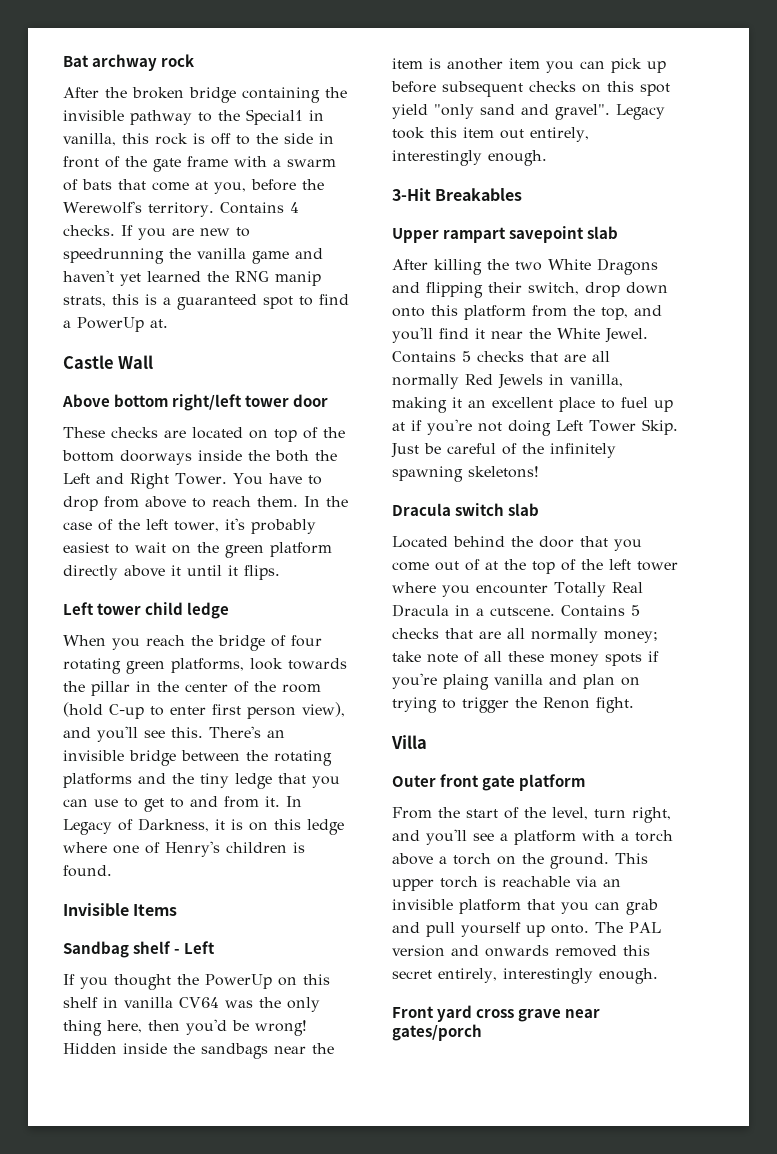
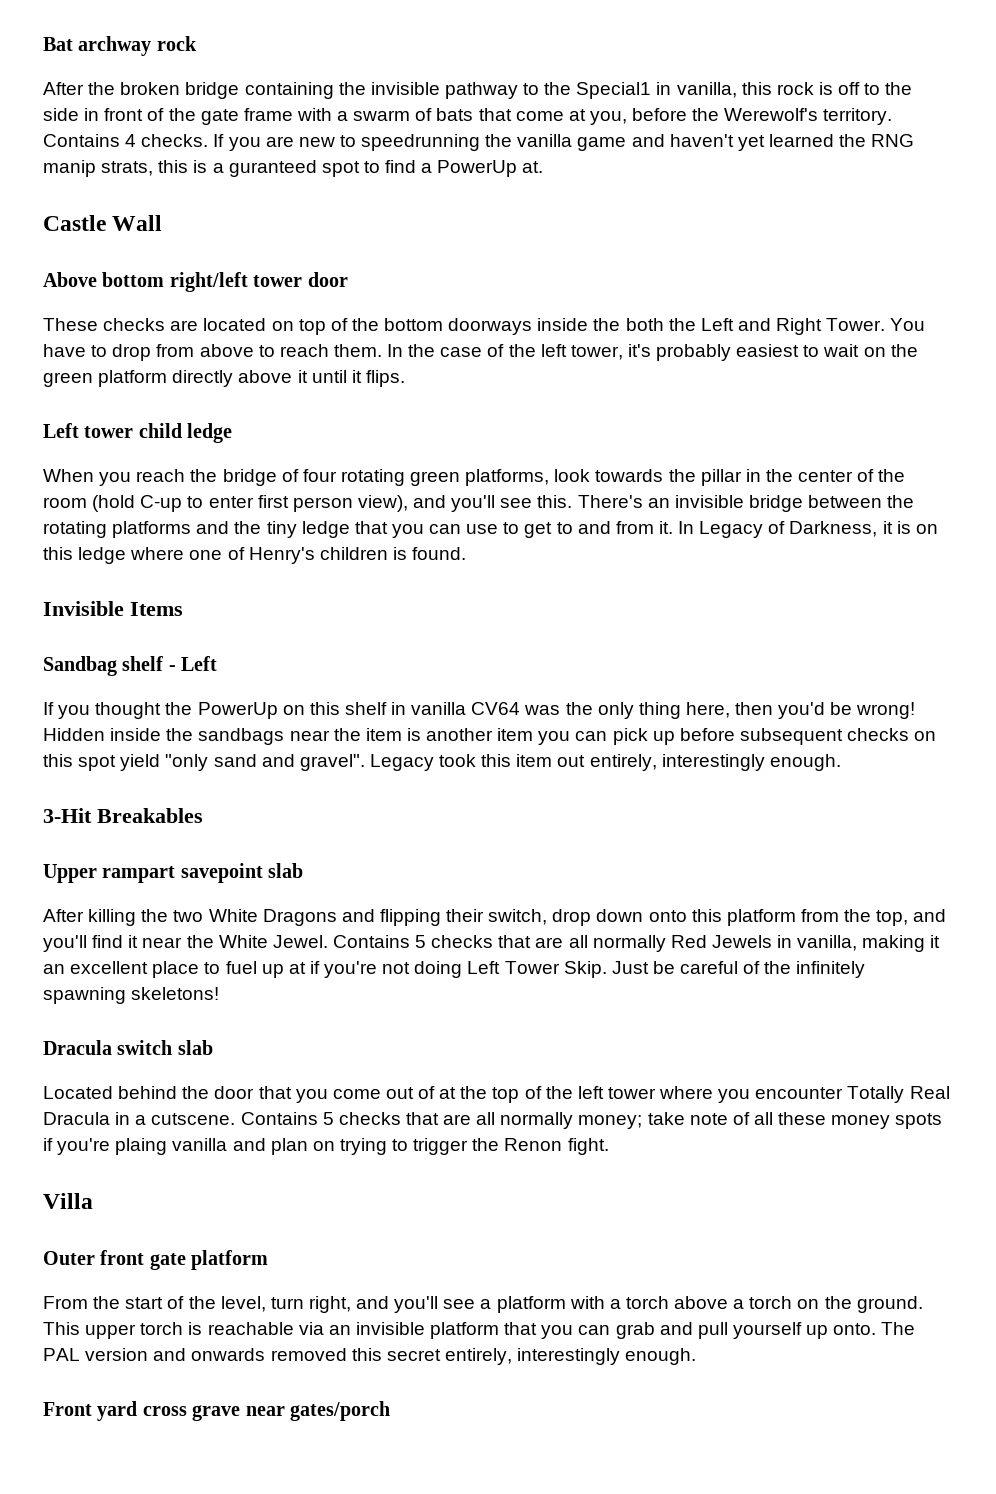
[177,294,257,310] guaranteed -> [228,160,317,177] guranteed

